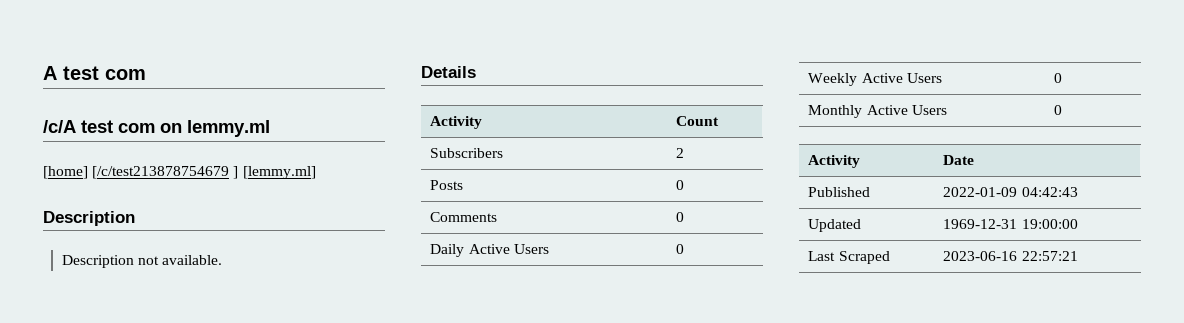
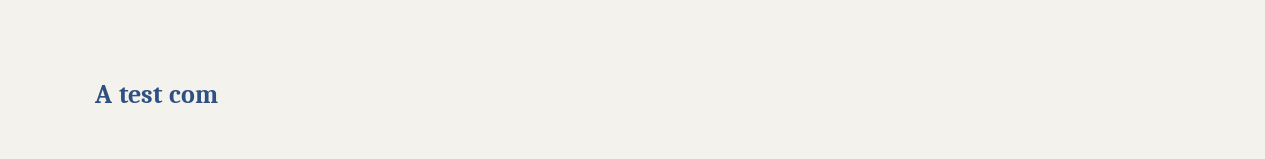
[43,120,270,137] [43,166,316,179] [43,211,135,226] [61,255,222,268] [421,66,476,78] [430,116,483,129] [676,116,720,126] [430,148,504,158] [676,148,685,158] [430,180,464,190] [676,180,685,190] [430,212,498,222] [676,212,685,222] [430,244,549,257] [676,244,685,254] [808,73,942,86] [1054,73,1063,83] [808,105,947,118] [1054,105,1063,115] [808,155,861,168] [943,155,975,165] [808,187,871,197] [943,187,1078,197] [808,219,862,232] [943,219,1078,229] [808,251,890,264] [943,251,1078,261] // /c/A test com on lemmy.ml // [home] [/c/test213878754679 ] [lemmy.ml] // Description // Description not available. // Details // Activity | Count // Subscribers | 2 // Posts | 0 // Comments | 0 // Daily Active Users | 0 // Weekly Active Users | 0 // Monthly Active Users | 0 // Activity | Date // Published | 2022-01-09 04:42:43 // Updated | 1969-12-31 19:00:00 // Last Scraped | 2023-06-16 22:57:21 -> (219, 96) none

